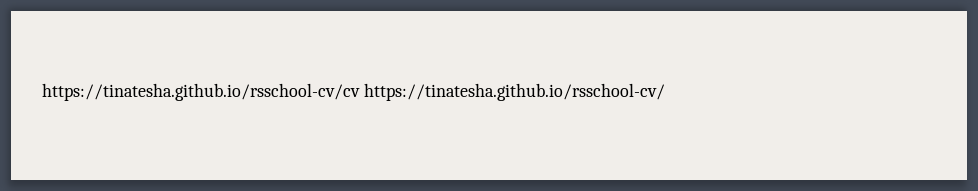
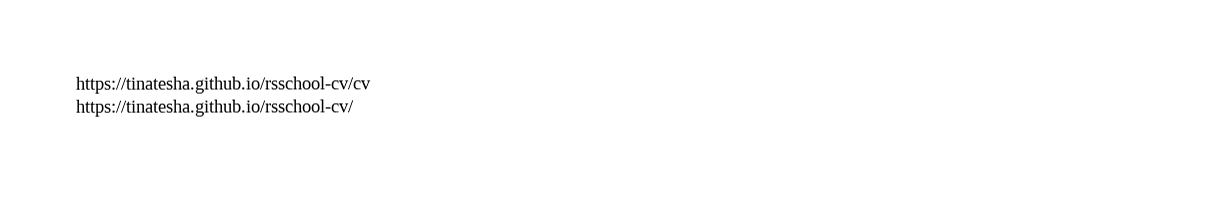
(360, 92) none -> (371, 85) //

